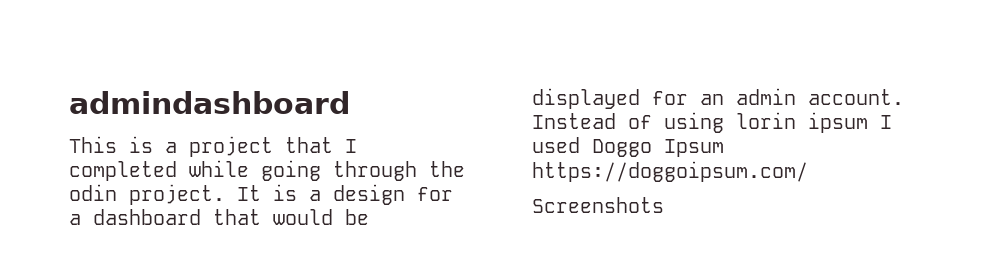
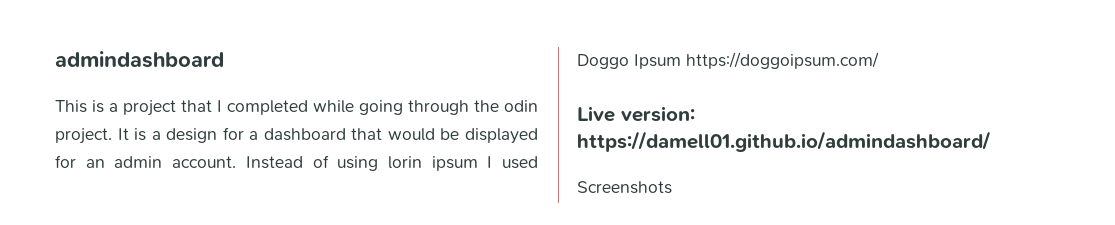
(808, 171) none -> [577,106,695,122] [577,131,991,152] // Live version: https://damell01.github.io/admindashboard/

